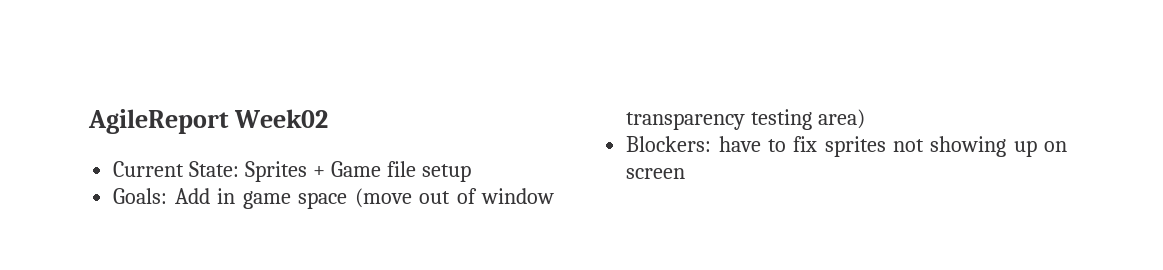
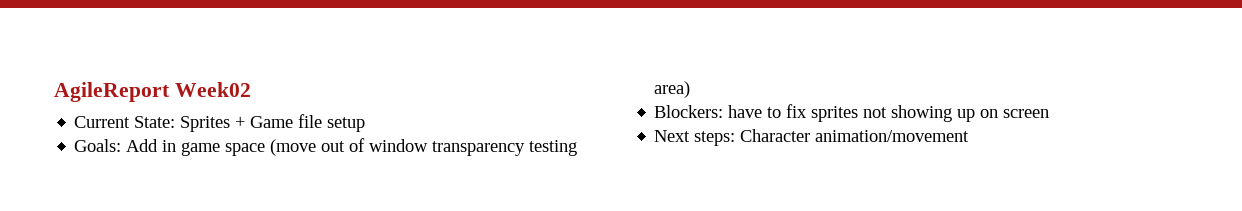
(686, 173) none -> [654,129,970,146] // Next steps: Character animation/movement

